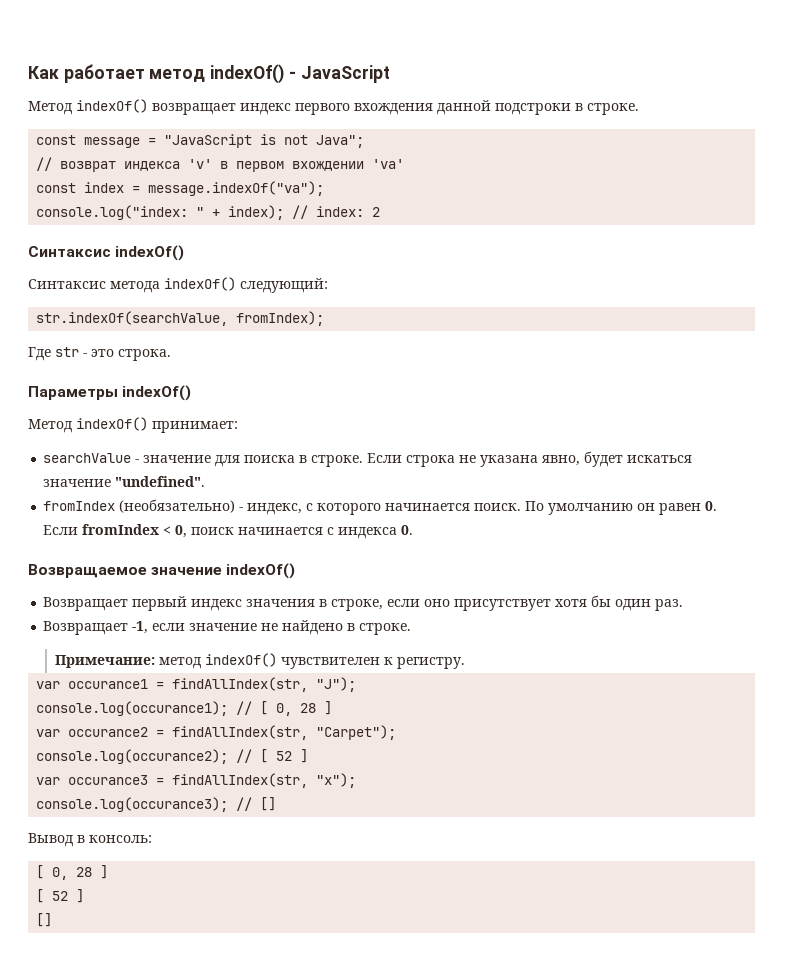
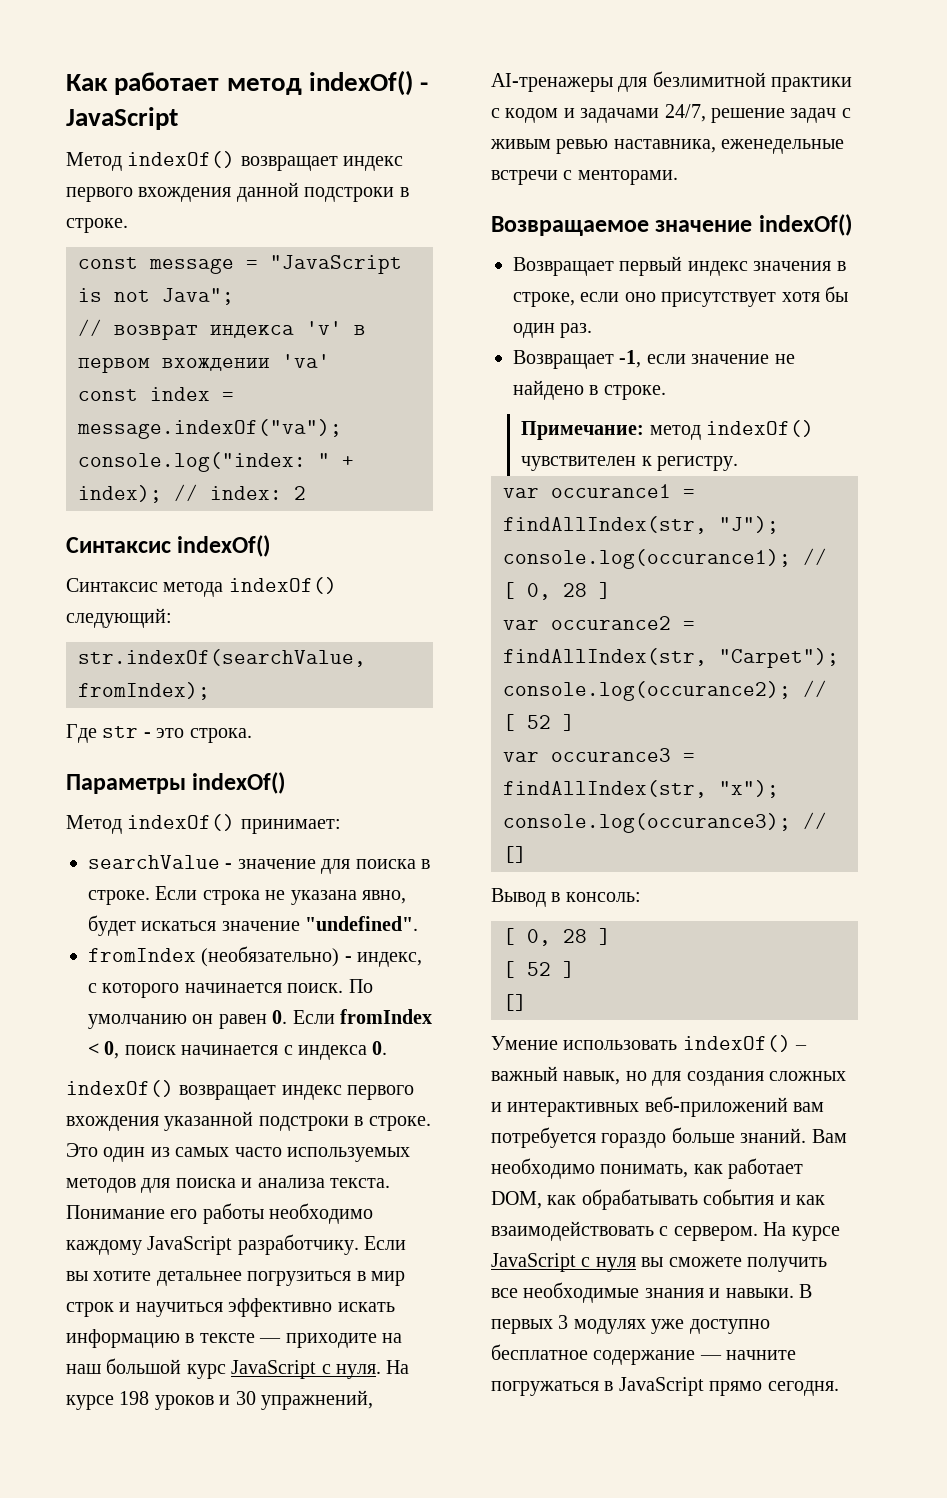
(414, 530) none -> [66,1080,415,1100] [66,1111,431,1131] [66,1143,410,1162] [66,1178,390,1193] [66,1203,374,1224] [66,1234,407,1255] [66,1271,405,1286] [66,1298,395,1317] [66,1329,402,1348] [66,1358,410,1379] [66,1390,373,1410] [491,71,853,92] [491,104,851,123] [490,139,845,154] [491,170,678,185] // indexOf() возвращает индекс первого вхождения указанной подстроки в строке. Это один из самых часто используемых методов для поиска и анализа текста. Понимание его работы необходимо каждому JavaScript разработчику. Если вы хотите детальнее погрузиться в мир строк и научиться эффективно искать информацию в тексте — приходите на наш большой курс JavaScript с нуля. На курсе 198 уроков и 30 упражнений, AI-тренажеры для безлимитной практики с кодом и задачами 24/7, решение задач с живым ревью наставника, еженедельные встречи с менторами.
(53, 920) none -> [491,1035,808,1052] [491,1066,846,1086] [491,1096,825,1117] [491,1127,847,1148] [491,1158,804,1179] [491,1189,825,1210] [491,1221,840,1241] [491,1253,827,1272] [491,1282,812,1303] [491,1315,770,1334] [491,1344,797,1365] [491,1377,839,1396] // Умение использовать indexOf() – важный навык, но для создания сложных и интерактивных веб-приложений вам потребуется гораздо больше знаний. Вам необходимо понимать, как работает DOM, как обрабатывать события и как взаимодействовать с сервером. На курсе JavaScript с нуля вы сможете получить все необходимые знания и навыки. В первых 3 модулях уже доступно бесплатное содержание — начните погружаться в JavaScript прямо сегодня.

